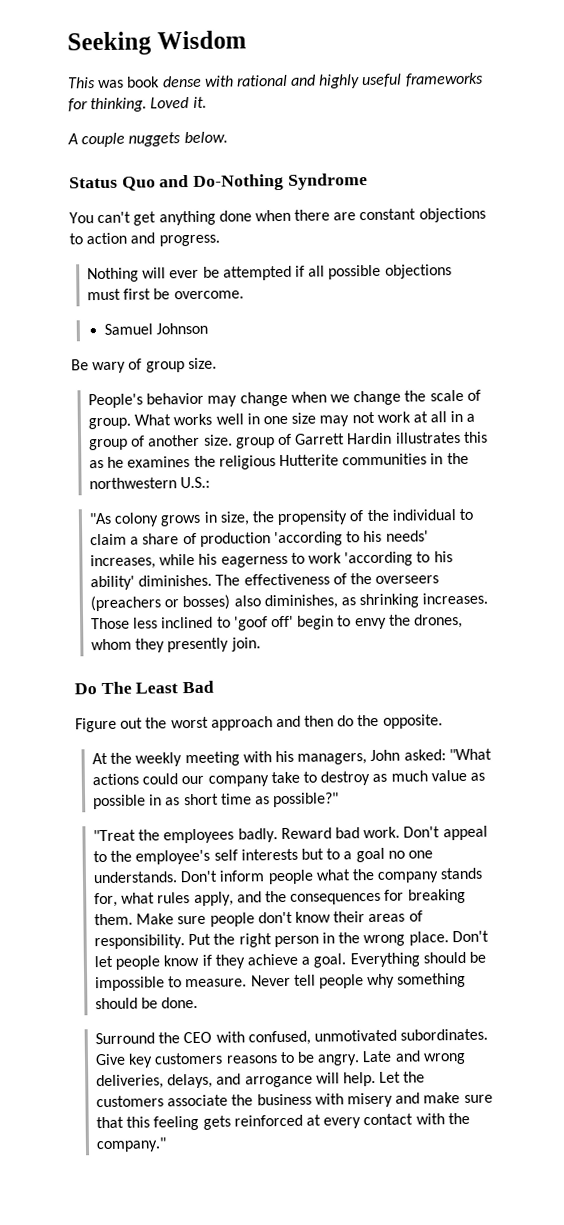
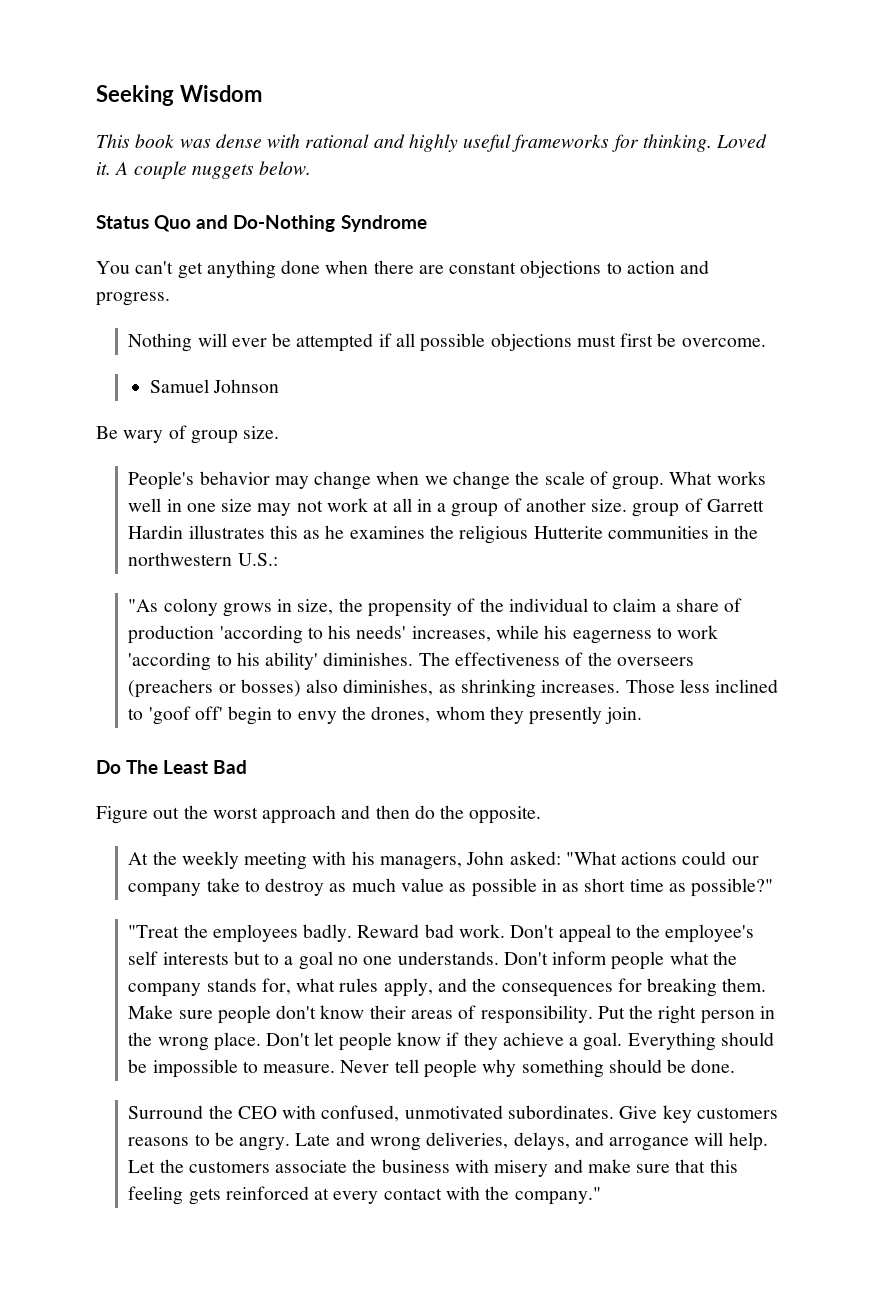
[98,76,161,89] was book -> [135,134,211,148] book was
(207, 102) // -> (111, 168) none

